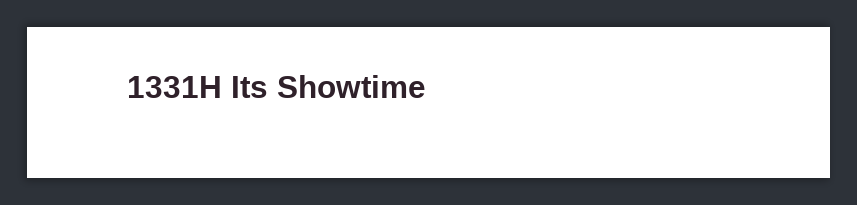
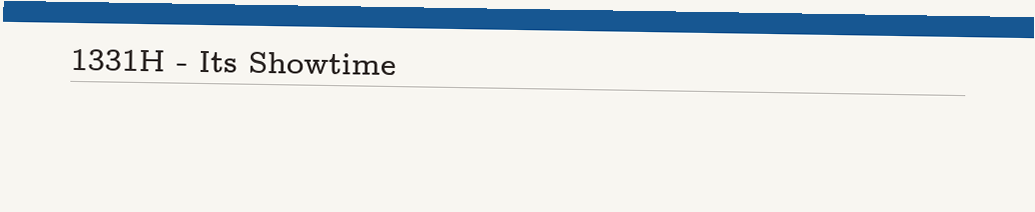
(222, 87) none -> [176,63,188,72] -

